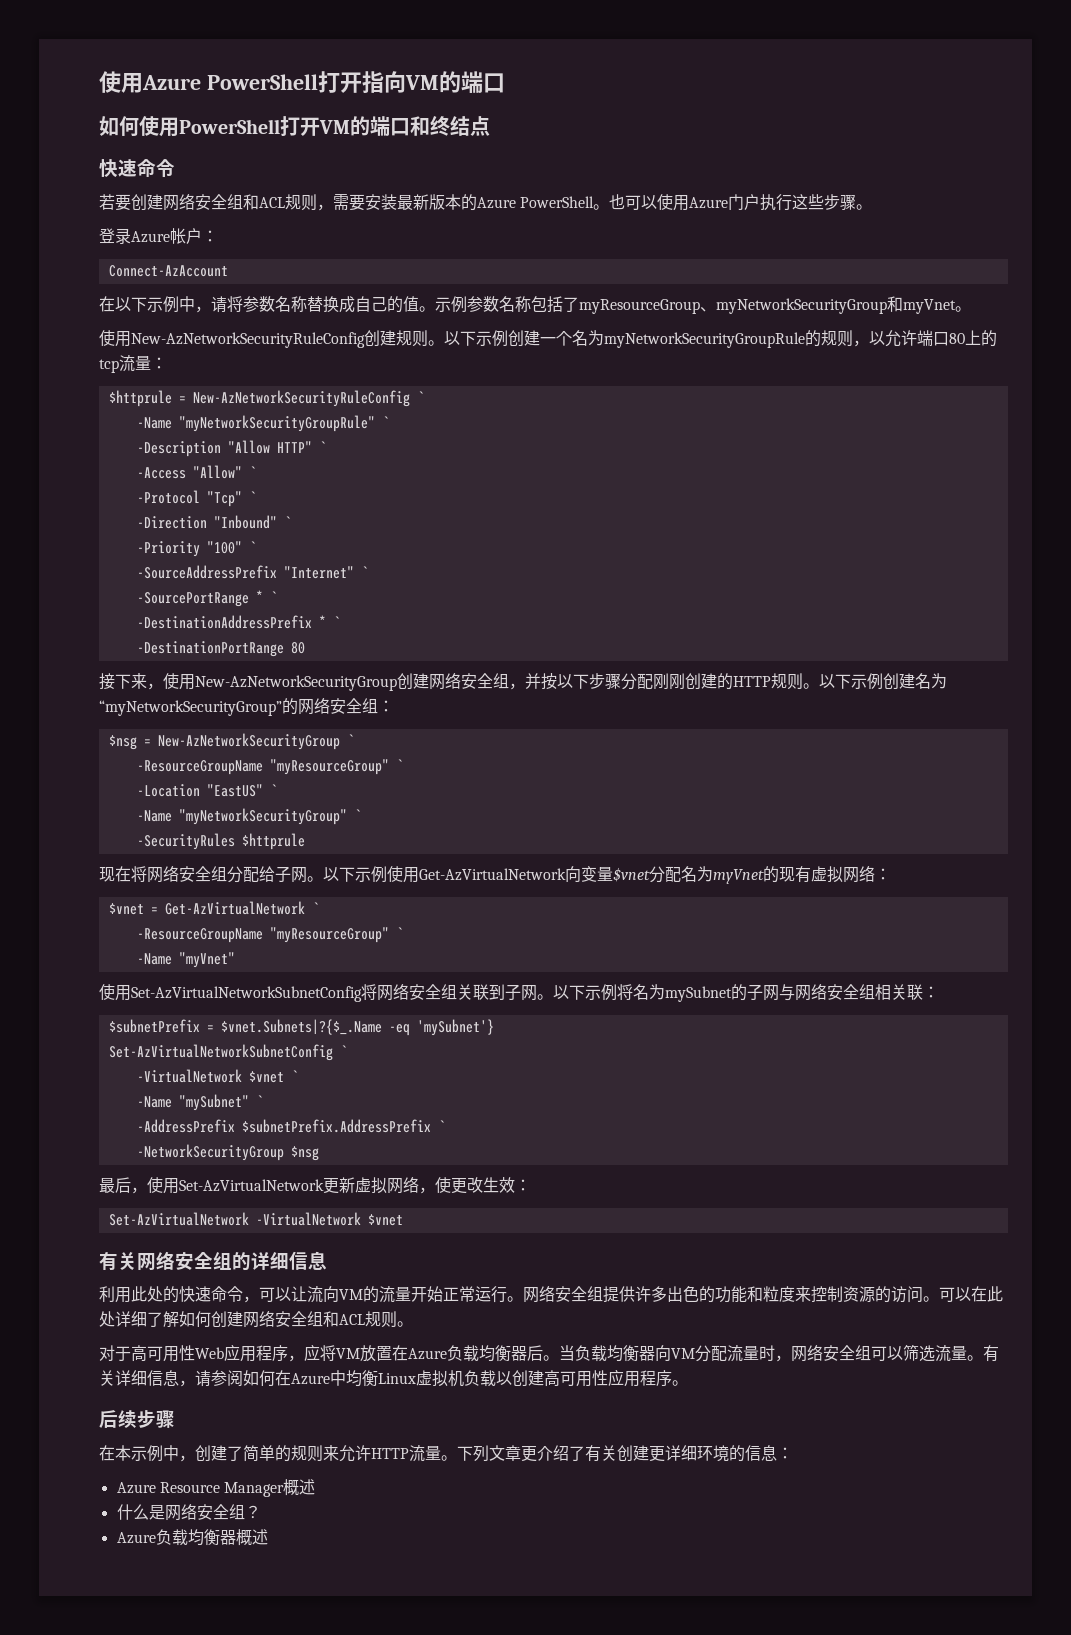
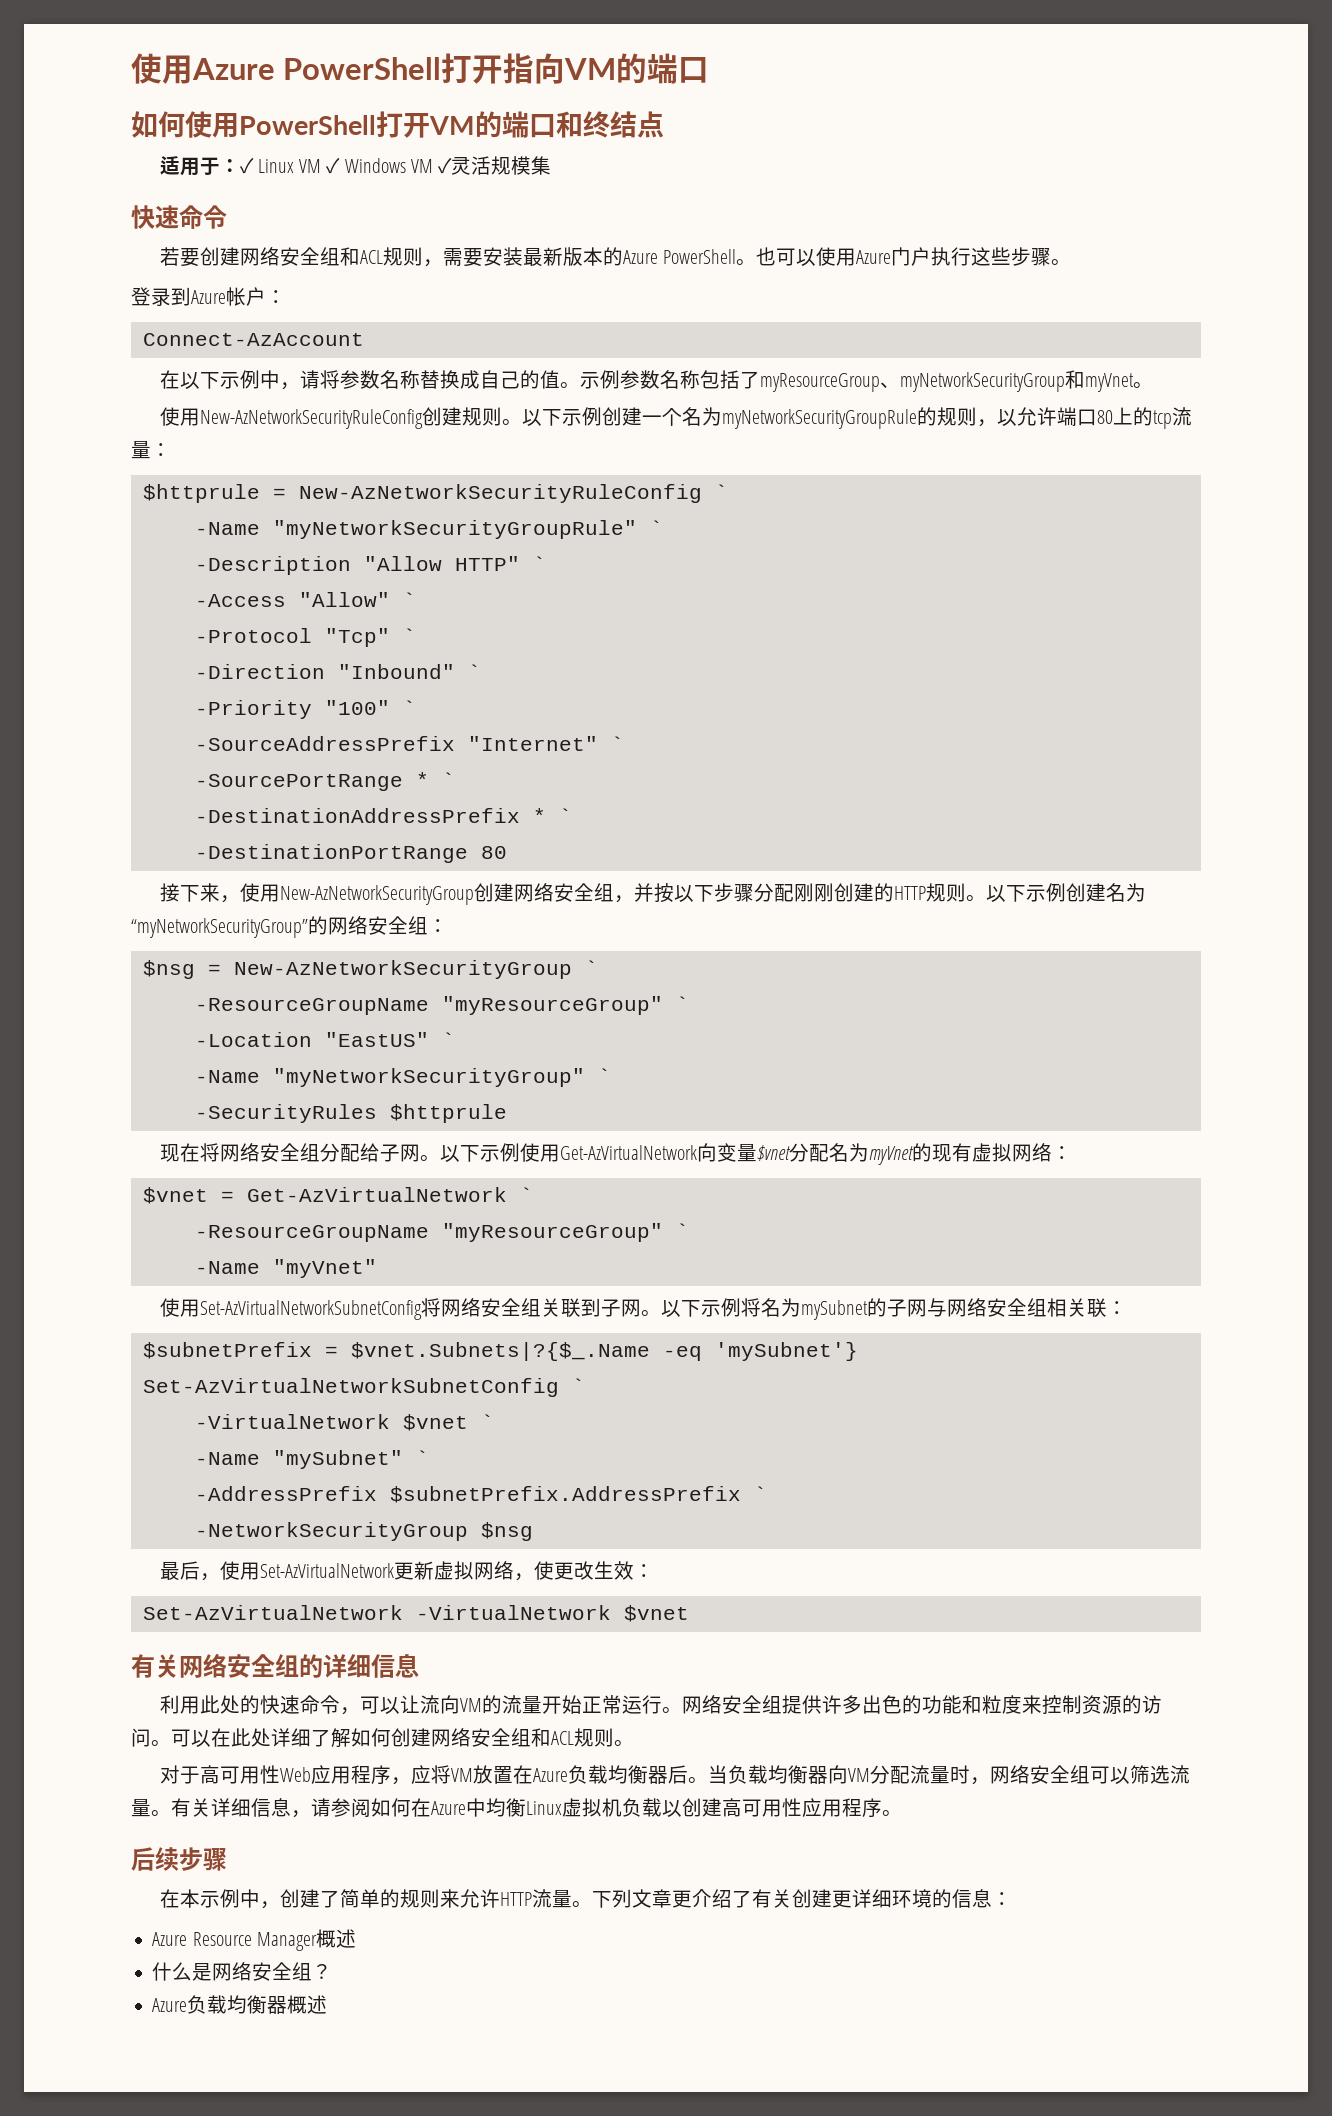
(490, 126) none -> [159,156,552,176] // 适用于：✓ Linux VM ✓ Windows VM ✓灵活规模集
(131, 236) none -> [171,287,191,306] 到

